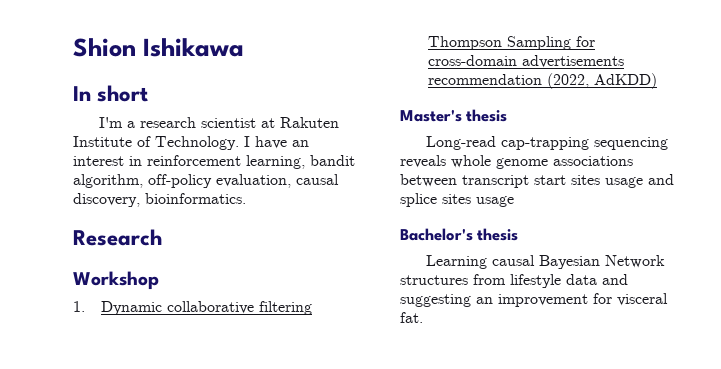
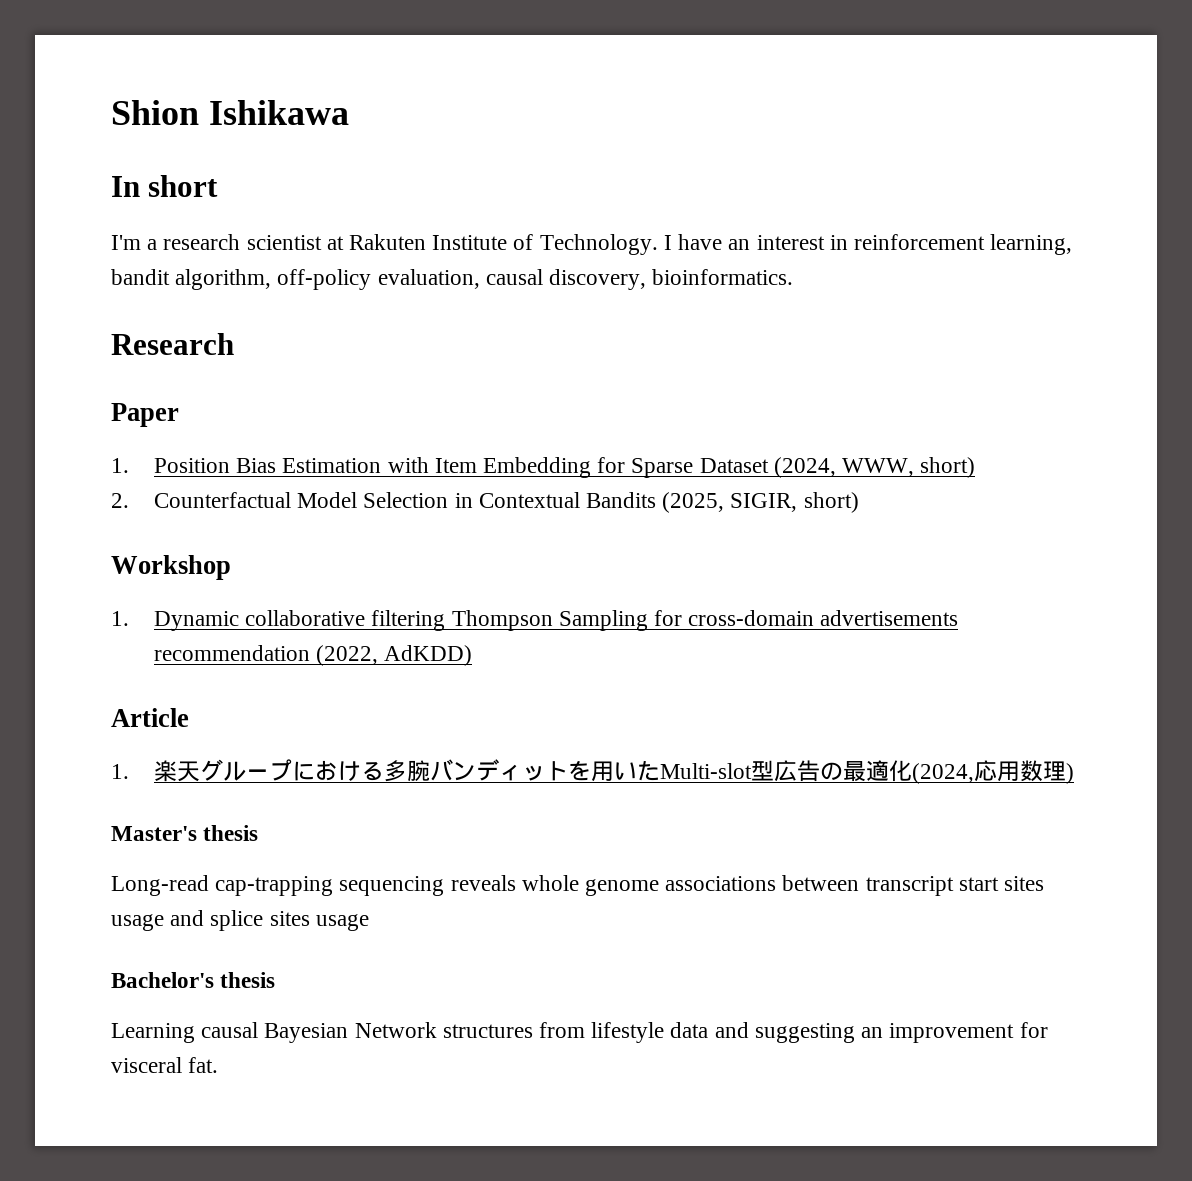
(162, 237) none -> [111,403,179,427] [111,457,976,478] [111,492,859,513] // Paper // 1. Position Bias Estimation with Item Embedding for Sparse Dataset (2024, WWW, short) // 2. Counterfactual Model Selection in Contextual Bandits (2025, SIGIR, short)
(657, 81) none -> [111,708,189,727] [111,759,1074,784] // Article // 1.楽天グループにおける多腕バンディットを用いたMulti-slot型広告の最適化(2024,応用数理)

